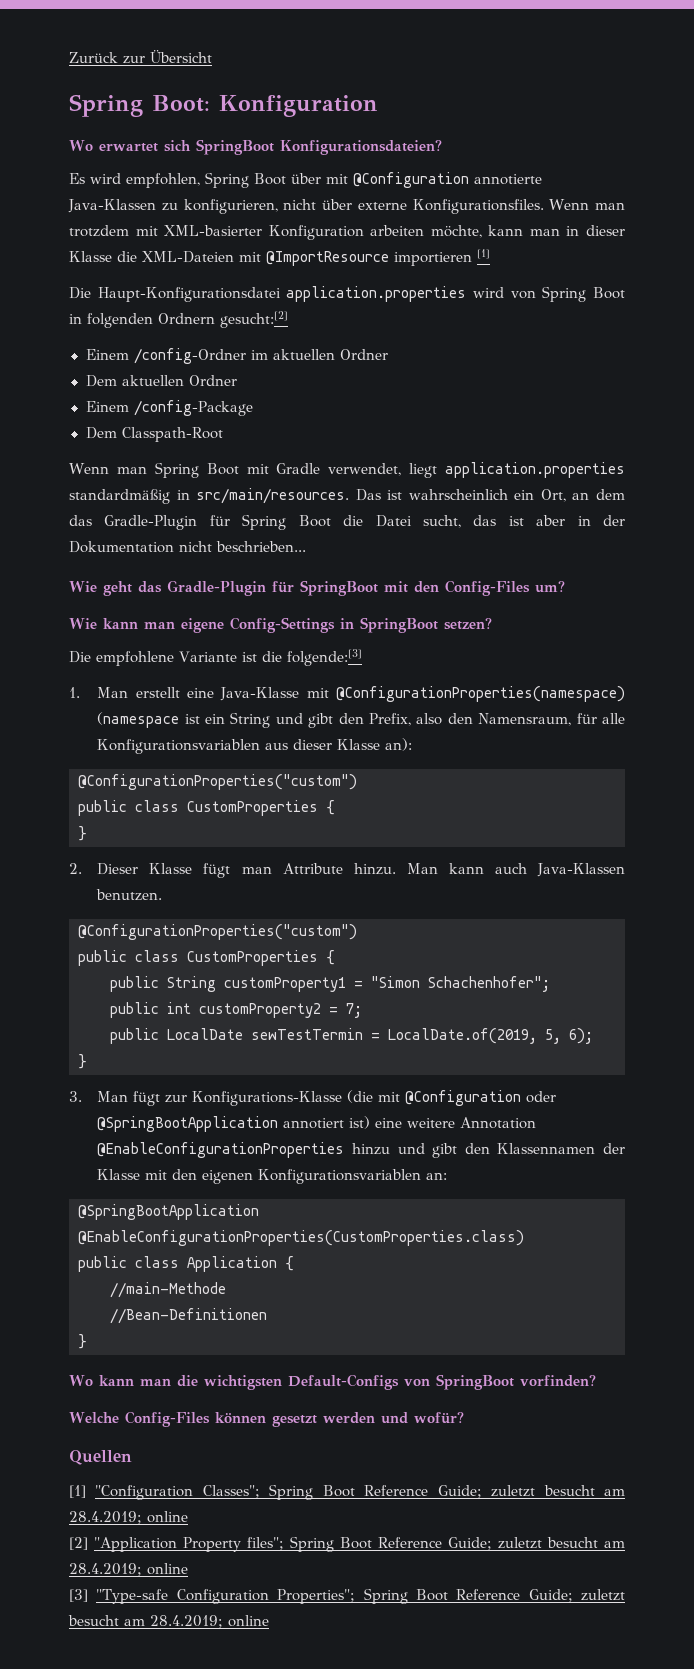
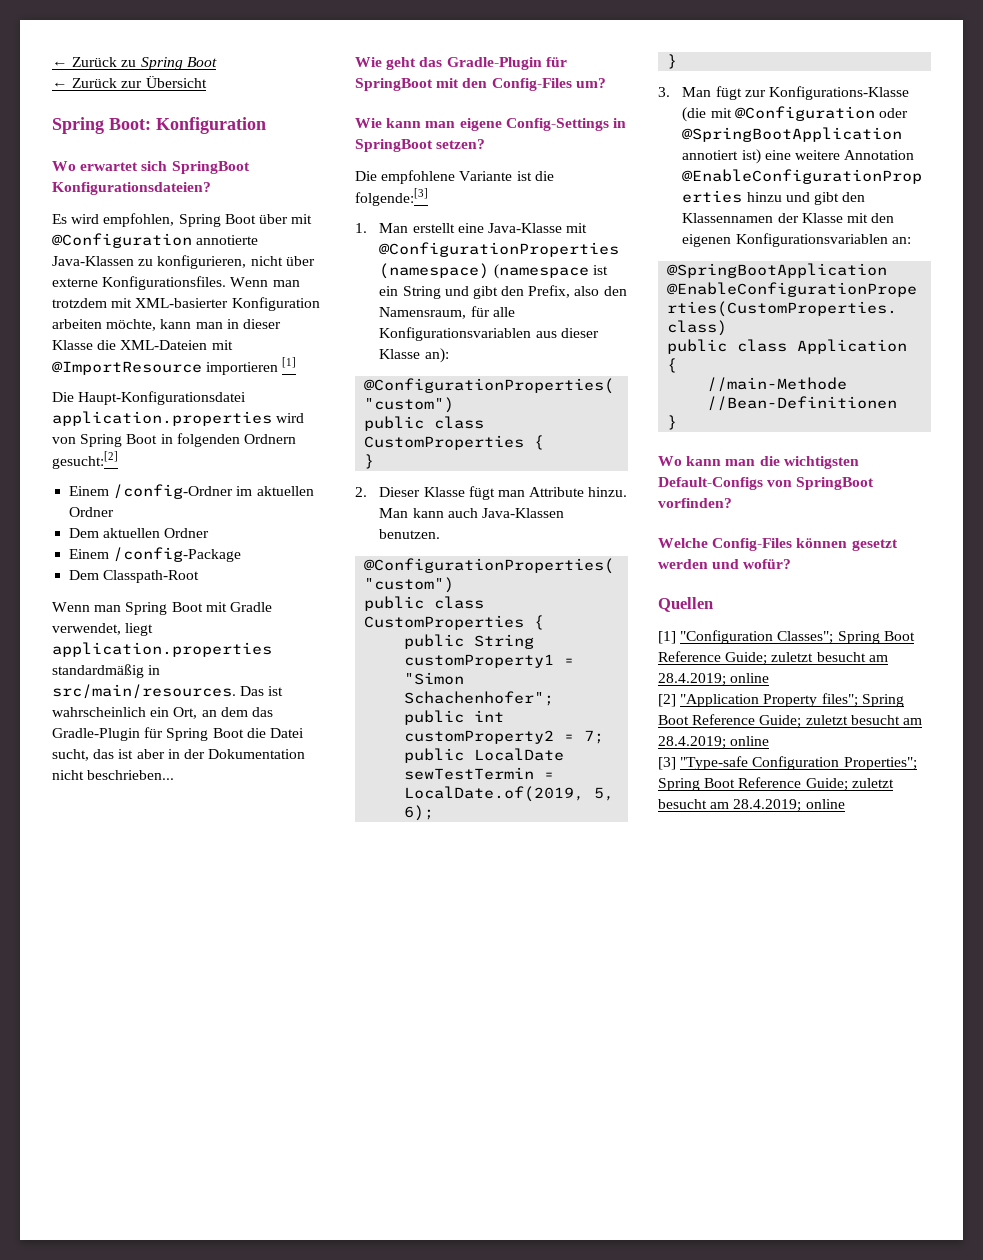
(69, 57) none -> [52,57,217,70] [52,82,68,88] ← Zurück zu Spring Boot // ←

